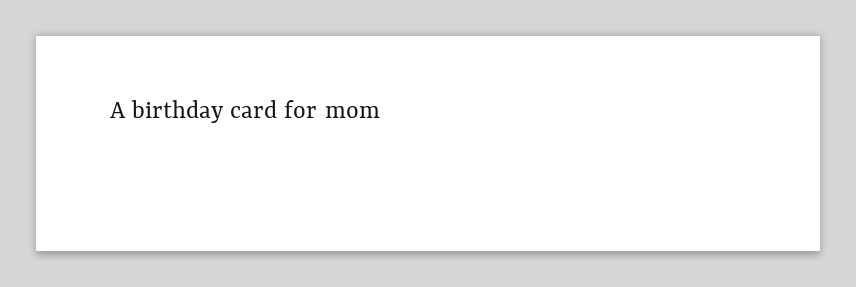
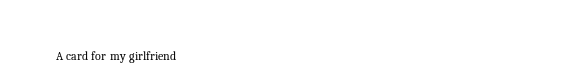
[131,100,225,123] birthday -> (64, 56) none
[324,106,380,118] mom -> [109,51,176,63] my girlfriend

